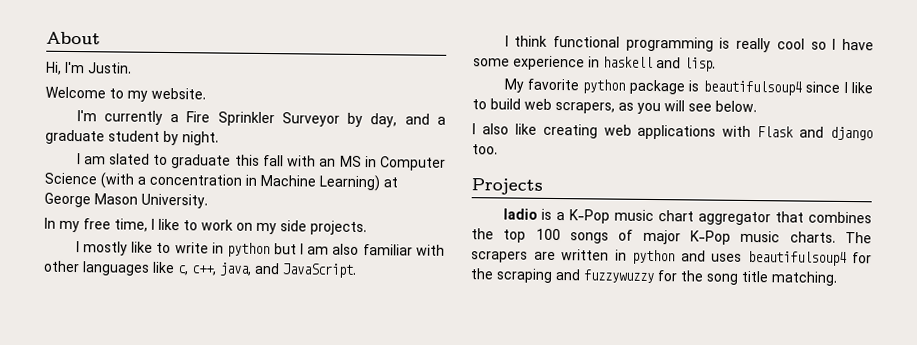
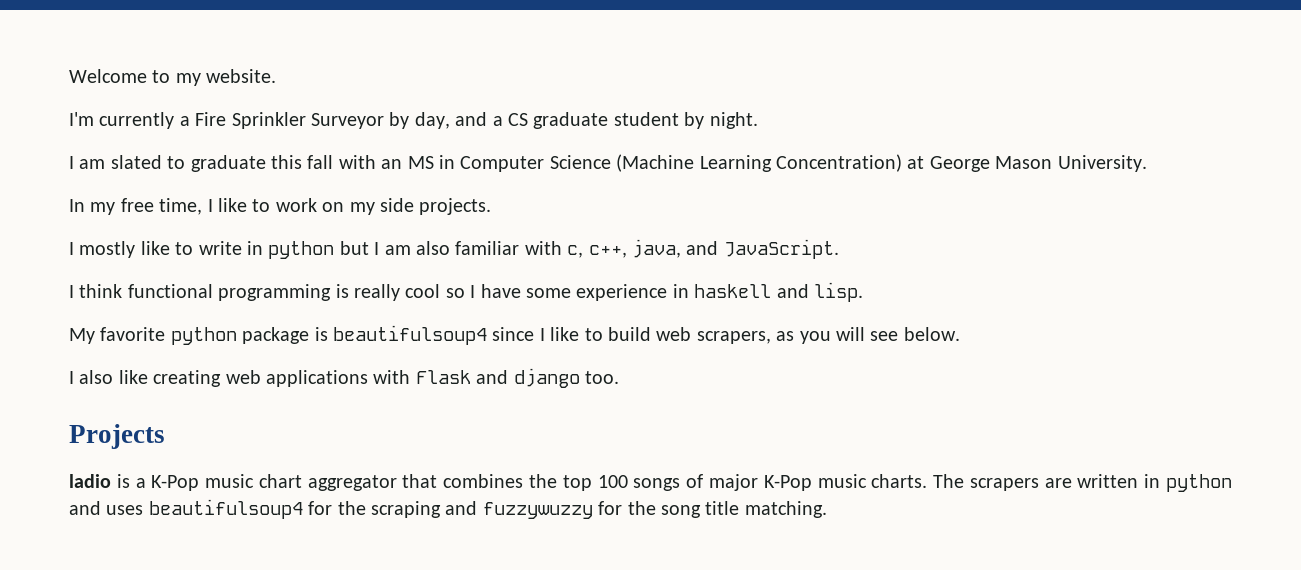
[46,31,101,45] [45,61,132,75] About // Hi, I'm Justin. // -> (69, 76) none
(446, 120) none -> [507,113,528,126] CS
[100,172,380,192] (with a concentration in Machine Learning) -> [616,154,902,172] (Machine Learning Concentration)
[43,260,175,276] other languages like -> (562, 248) none

